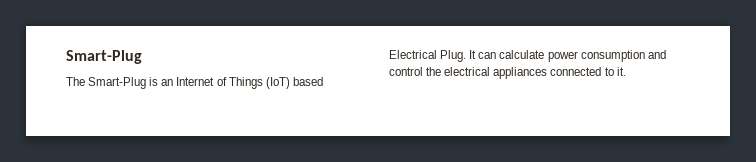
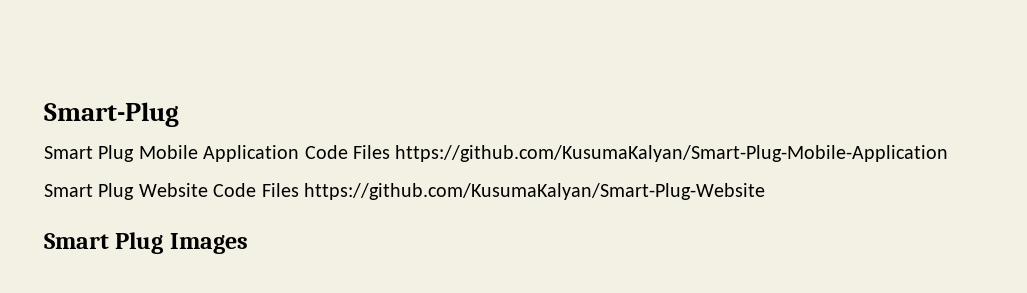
[66,77,323,89] [389,50,666,62] [389,67,626,79] The Smart-Plug is an Internet of Things (IoT) based Electrical Plug. It can calculate power consumption and control the electrical appliances connected to it. -> [44,145,949,162] [44,183,765,200] [44,232,248,254] Smart Plug Mobile Application Code Files https://github.com/KusumaKalyan/Smart-Plug-Mobile-Application // Smart Plug Website Code Files https://github.com/KusumaKalyan/Smart-Plug-Website // Smart Plug Images

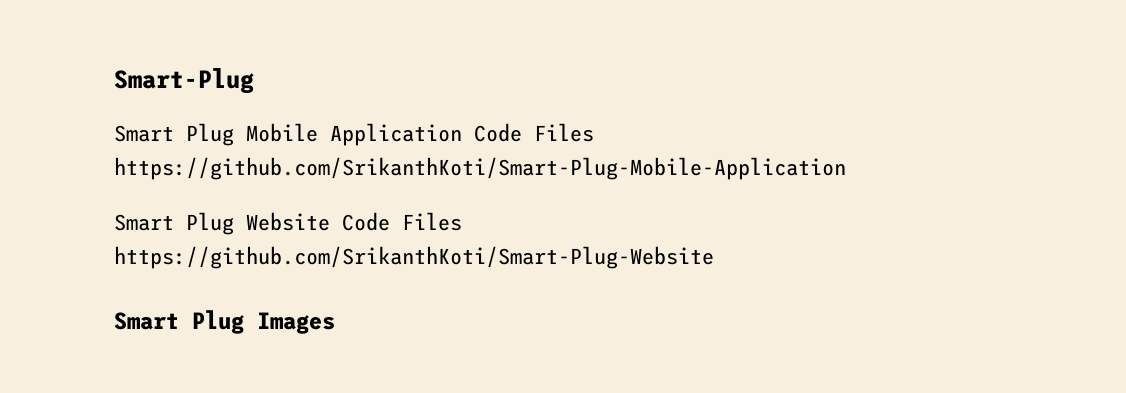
[395,145,949,162] https://github.com/KusumaKalyan/Smart-Plug-Mobile-Application -> [114,157,846,180] https://github.com/SrikanthKoti/Smart-Plug-Mobile-Application
[304,183,765,200] https://github.com/KusumaKalyan/Smart-Plug-Website -> [114,246,714,269] https://github.com/SrikanthKoti/Smart-Plug-Website

